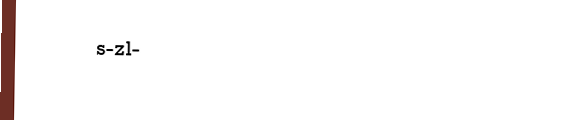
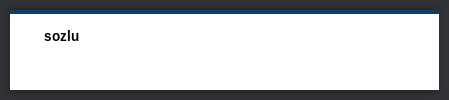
[96,40,141,56] s-zl- -> [44,30,79,41] sozlu

